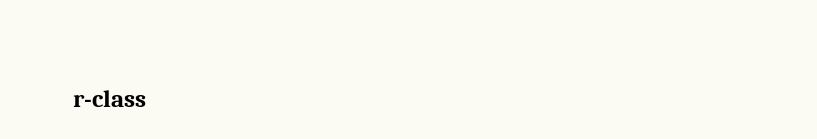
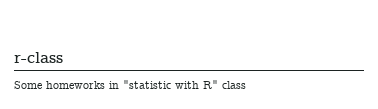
(146, 98) none -> [14,80,246,89] // Some homeworks in "statistic with R" class

